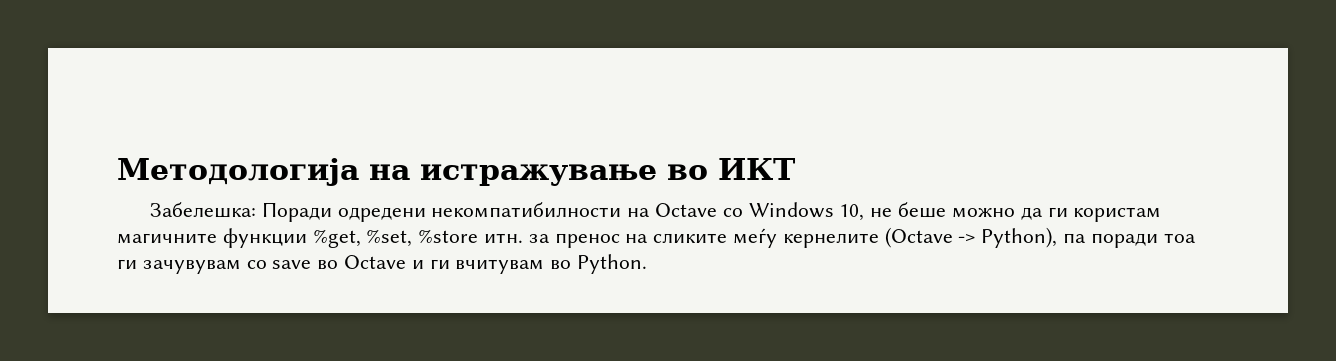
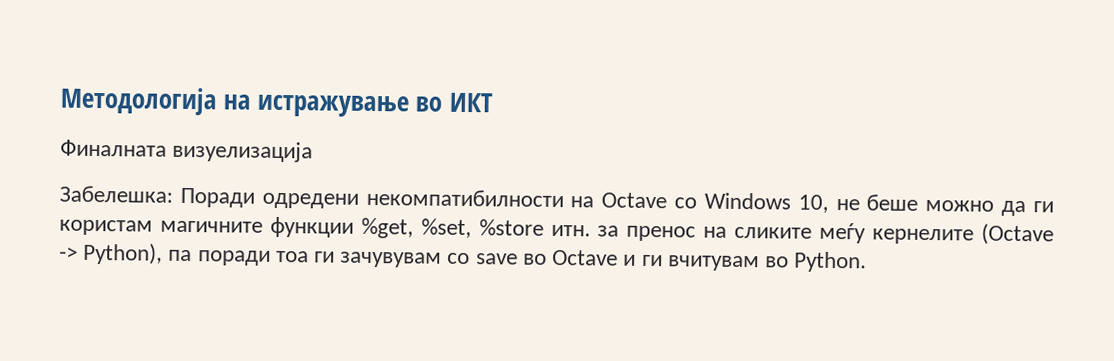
(796, 169) none -> [60,139,314,163] // Финалната визуелизација

